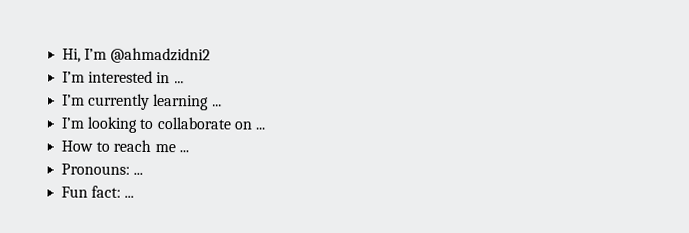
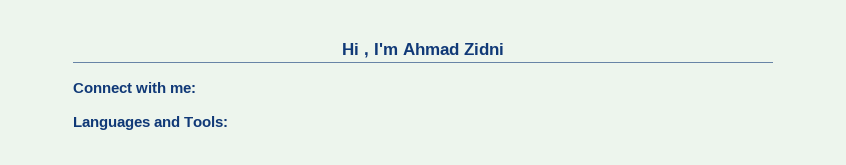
[62,47,212,64] [62,70,184,84] [62,93,222,111] [61,116,265,133] [61,139,189,153] [61,163,144,175] [61,185,135,198] Hi, I’m @ahmadzidni2 // I’m interested in ... // I’m currently learning ... // I’m looking to collaborate on ... // How to reach me ... // Pronouns: ... // Fun fact: ... -> [342,43,504,58] [73,82,197,93] [73,116,229,130] Hi , I'm Ahmad Zidni // Connect with me: // Languages and Tools:

